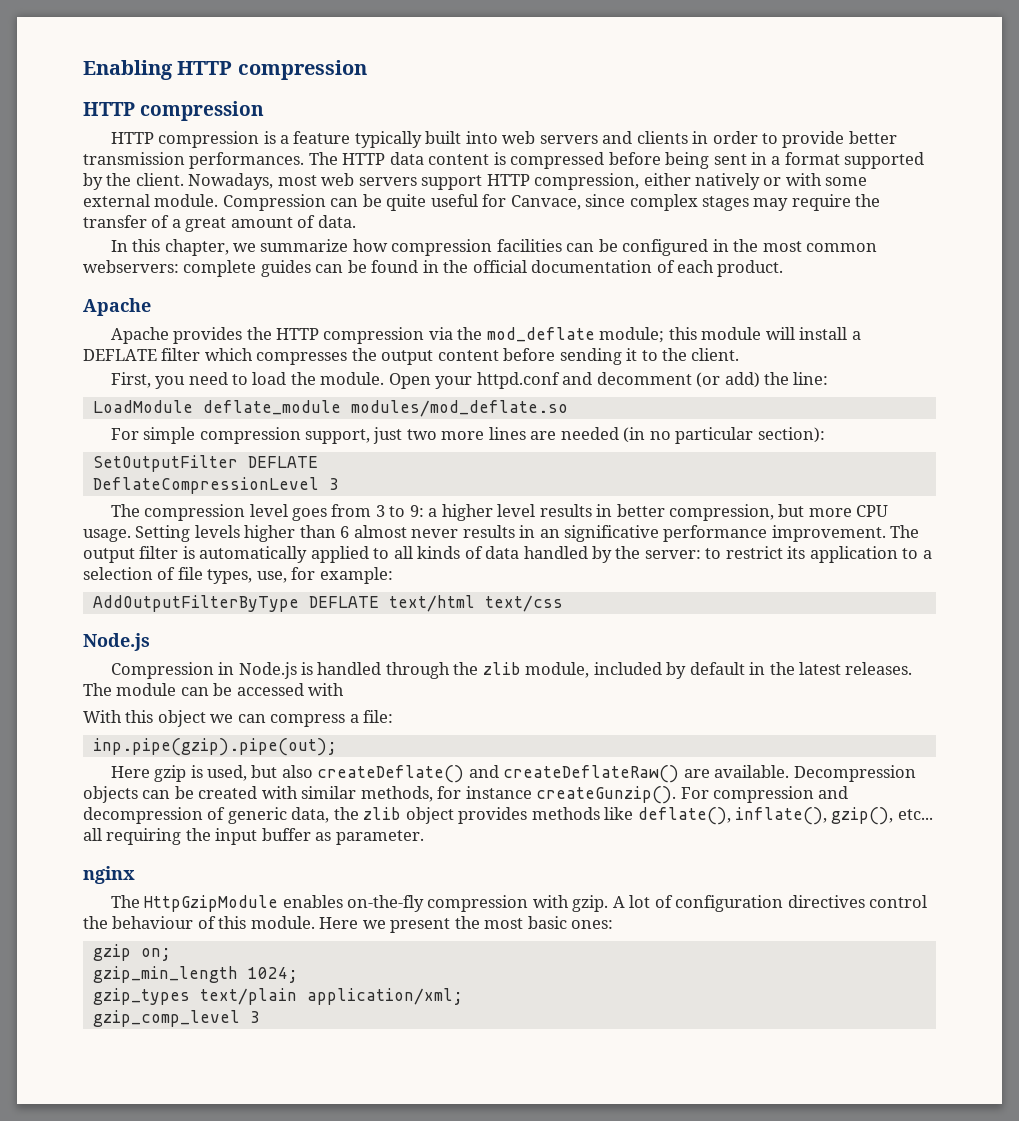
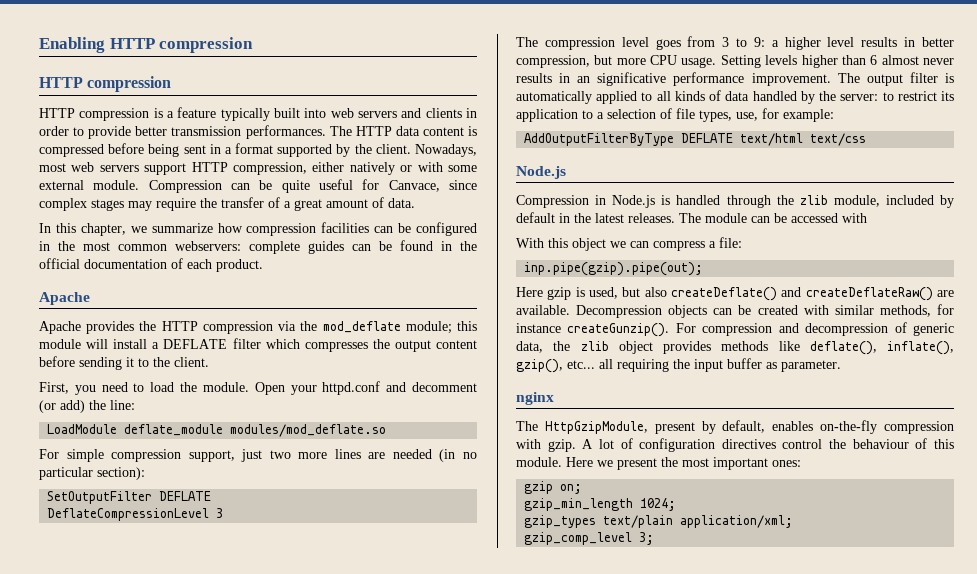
[144,895,279,912] HttpGzipModule -> [544,420,766,434] HttpGzipModule, present by default,
[527,916,567,929] basic -> [713,457,768,470] important
[249,1011,260,1023] 3 -> [639,532,655,545] 3;

